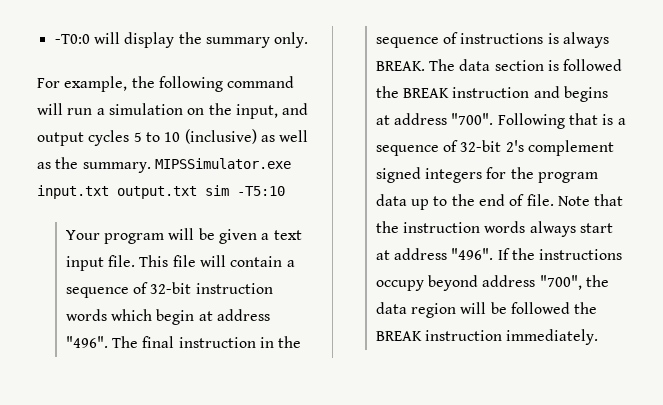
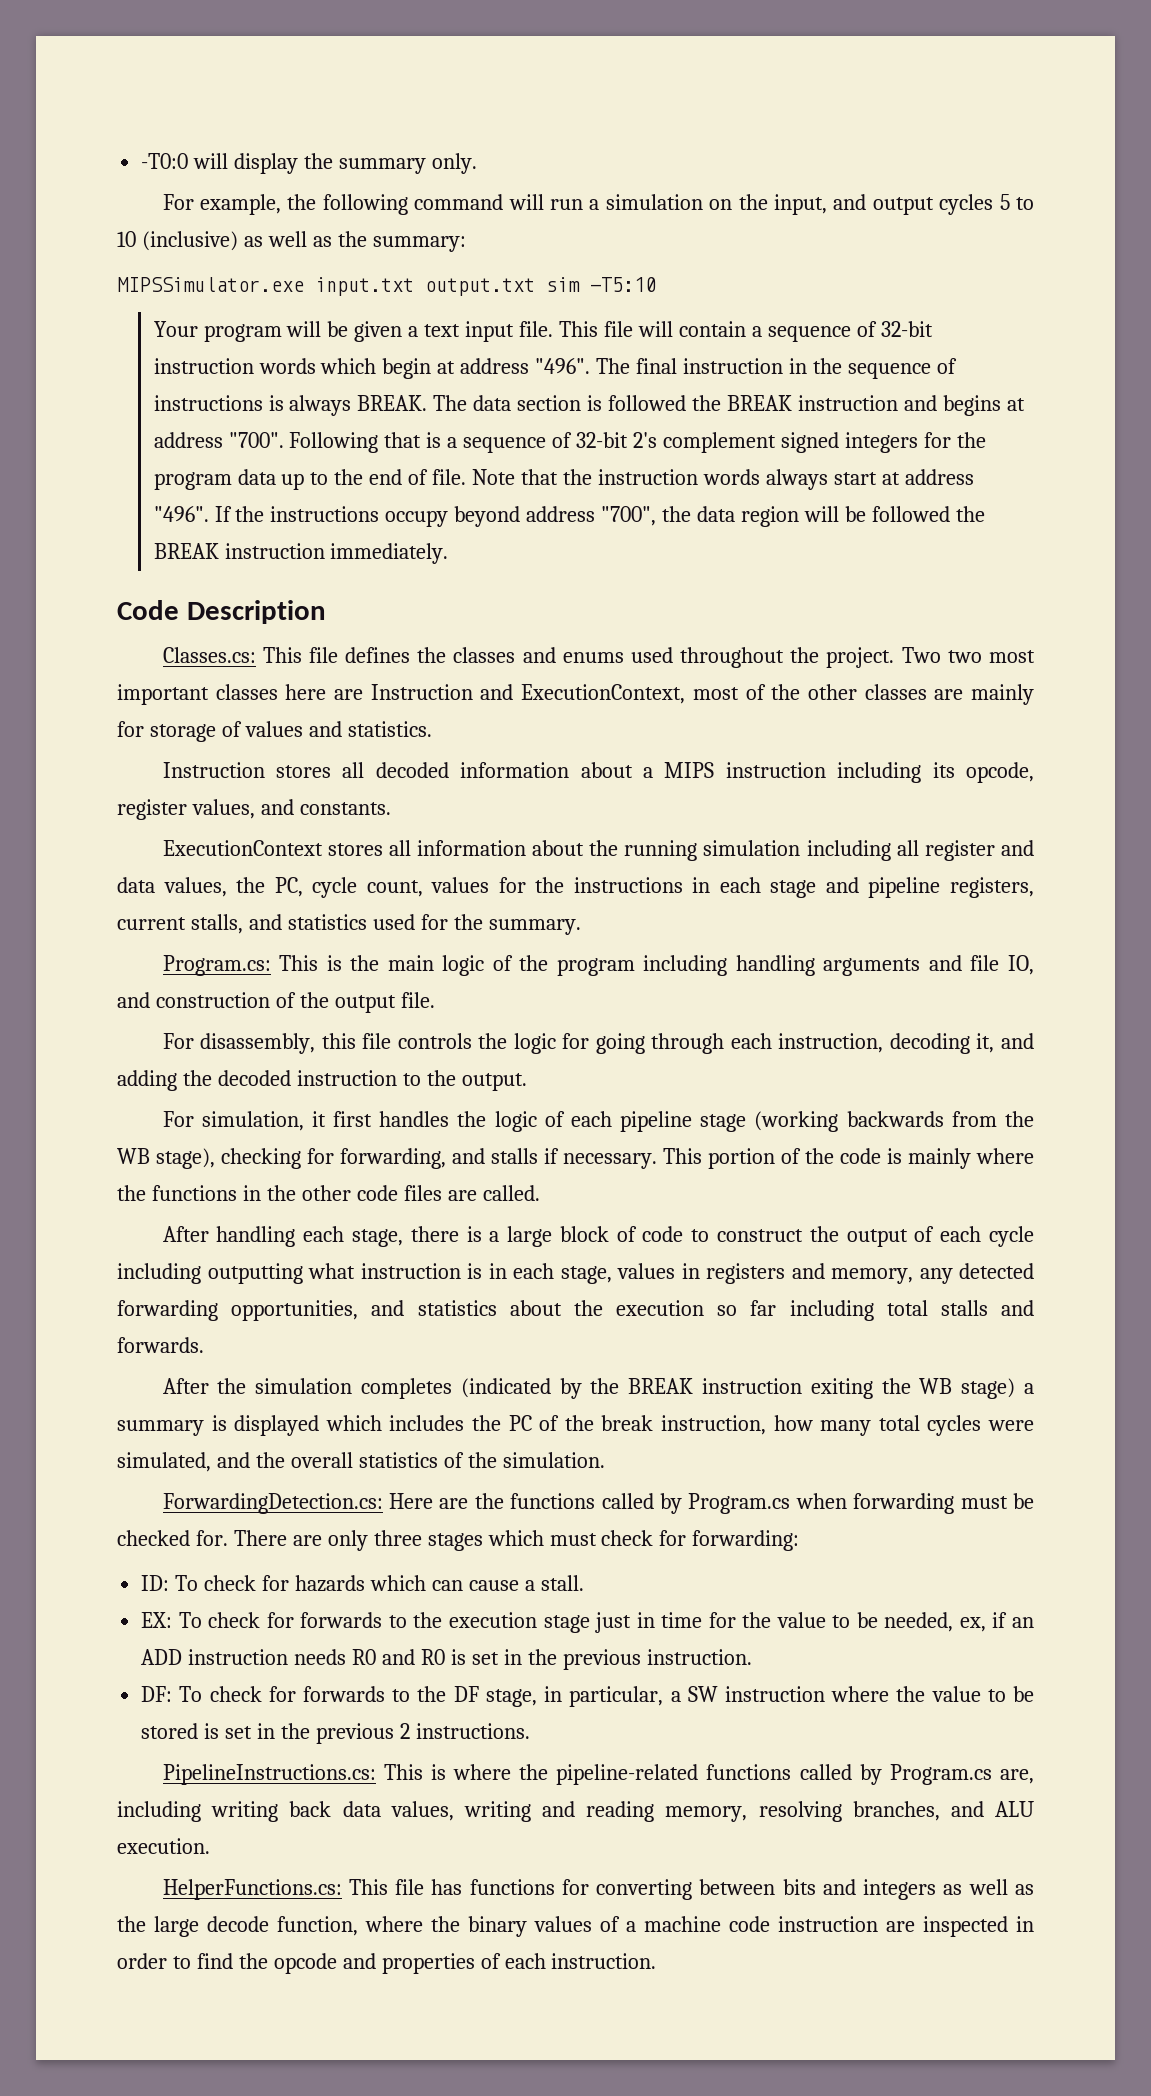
[82,162,151,173] summary. -> [372,236,466,252] summary: //
(599, 337) none -> [117,600,326,624] [162,647,1035,668] [117,684,1035,705] [117,721,432,742] [162,762,1034,783] [117,799,391,820] [162,840,1035,861] [117,877,1034,898] [117,914,581,935] [162,955,1035,976] [117,992,435,1013] [162,1033,1035,1054] [117,1070,527,1091] [162,1111,1034,1132] [117,1148,1034,1169] [117,1185,540,1201] [162,1226,1034,1247] [117,1263,1034,1284] [117,1300,1034,1321] [117,1337,204,1353] [162,1378,1035,1399] [117,1415,1035,1436] [117,1452,605,1472] [162,1493,1034,1514] [117,1530,800,1551] [141,1575,584,1592] [141,1612,1034,1633] [141,1649,752,1670] [141,1686,1034,1707] [141,1723,530,1744] [162,1764,1034,1785] [117,1801,1034,1822] [117,1838,210,1854] [162,1879,1035,1900] [117,1916,1034,1937] [117,1953,657,1974] // Code Description // Classes.cs: This file defines the classes and enums used throughout the project. Two two most important classes here are Instruction and ExecutionContext, most of the other classes are mainly for storage of values and statistics. // Instruction stores all decoded information about a MIPS instruction including its opcode, register values, and constants. // ExecutionContext stores all information about the running simulation including all register and data values, the PC, cycle count, values for the instructions in each stage and pipeline registers, current stalls, and statistics used for the summary. // Program.cs: This is the main logic of the program including handling arguments and file IO, and construction of the output file. // For disassembly, this file controls the logic for going through each instruction, decoding it, and adding the decoded instruction to the output. // For simulation, it first handles the logic of each pipeline stage (working backwards from the WB stage), checking for forwarding, and stalls if necessary. This portion of the code is mainly where the functions in the other code files are called. // After handling each stage, there is a large block of code to construct the output of each cycle including outputting what instruction is in each stage, values in registers and memory, any detected forwarding opportunities, and statistics about the execution so far including total stalls and forwards. // After the simulation completes (indicated by the BREAK instruction exiting the WB stage) a summary is displayed which includes the PC of the break instruction, how many total cycles were simulated, and the overall statistics of the simulation. // ForwardingDetection.cs: Here are the functions called by Program.cs when forwarding must be checked for. There are only three stages which must check for forwarding: // ID: To check for hazards which can cause a stall. // EX: To check for forwards to the execution stage just in time for the value to be needed, ex, if an ADD instruction needs R0 and R0 is set in the previous instruction. // DF: To check for forwards to the DF stage, in particular, a SW instruction where the value to be stored is set in the previous 2 instructions. // PipelineInstructions.cs: This is where the pipeline-related functions called by Program.cs are, including writing back data values, writing and reading memory, resolving branches, and ALU execution. // HelperFunctions.cs: This file has functions for converting between bits and integers as well as the large decode function, where the binary values of a machine code instruction are inspected in order to find the opcode and properties of each instruction.

